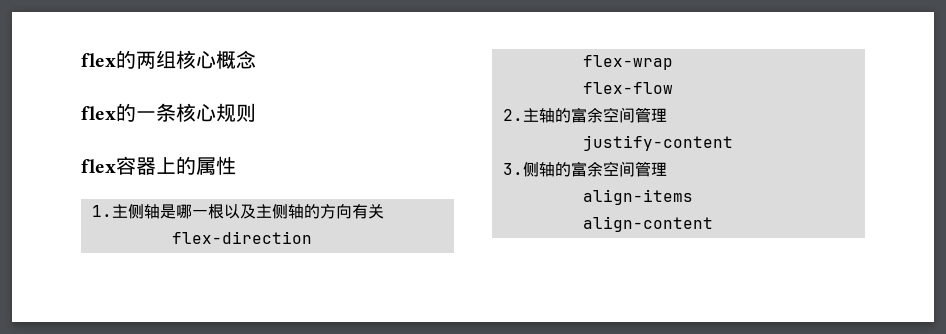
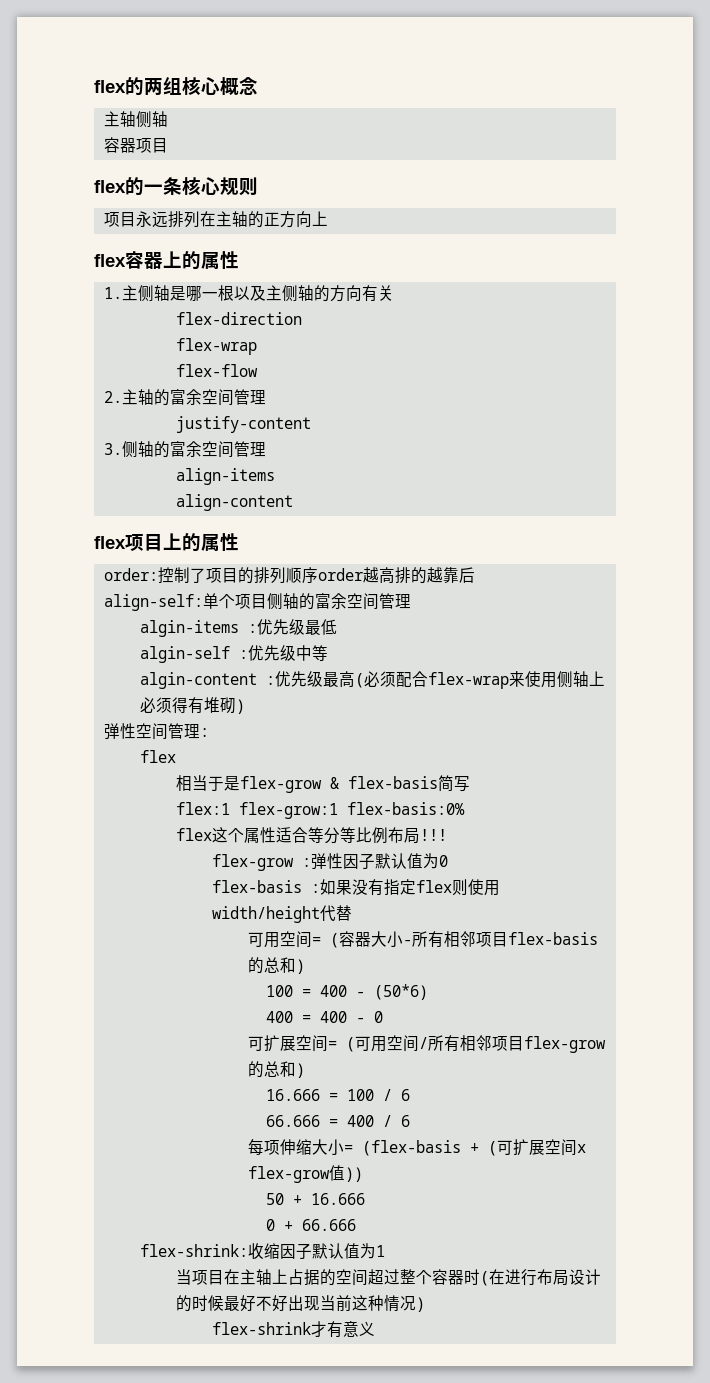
(256, 59) none -> [103,111,168,128] [103,137,168,153] // 主轴侧轴 // 容器项目
(256, 112) none -> [103,211,328,228] // 项目永远排列在主轴的正方向上
(713, 224) none -> [94,533,239,552] [103,567,475,584] [103,593,411,611] [139,619,337,637] [139,645,328,663] [139,671,605,689] [139,697,245,714] [103,723,209,740] [139,750,176,763] [175,775,470,793] [175,802,465,819] [175,827,447,844] [211,853,448,871] [211,879,500,896] [211,905,352,923] [247,931,598,948] [247,957,305,974] [265,984,428,1000] [265,1011,383,1023] [247,1035,606,1053] [247,1061,305,1078] [265,1089,410,1101] [265,1115,410,1127] [247,1139,586,1156] [247,1165,363,1183] [265,1193,365,1205] [265,1219,356,1231] [139,1243,385,1260] [175,1269,601,1286] [175,1295,425,1312] [211,1321,375,1338] // flex项目上的属性 // order:控制了项目的排列顺序order越高排的越靠后 // align-self:单个项目侧轴的富余空间管理 // algin-items :优先级最低 // algin-self :优先级中等 // algin-content :优先级最高(必须配合flex-wrap来使用侧轴上必须得有堆砌) // 弹性空间管理: // flex // 相当于是flex-grow & flex-basis简写 // flex:1 flex-grow:1 flex-basis:0% // flex这个属性适合等分等比例布局!!! // flex-grow :弹性因子默认值为0 // flex-basis :如果没有指定flex则使用width/height代替 // 可用空间= (容器大小-所有相邻项目flex-basis的总和) // 100 = 400 - (50*6) // 400 = 400 - 0 // 可扩展空间= (可用空间/所有相邻项目flex-grow的总和) // 16.666 = 100 / 6 // 66.666 = 400 / 6 // 每项伸缩大小= (flex-basis + (可扩展空间x flex-grow值)) // 50 + 16.666 // 0 + 66.666 // flex-shrink:收缩因子默认值为1 // 当项目在主轴上占据的空间超过整个容器时(在进行布局设计的时候最好不好出现当前这种情况) // flex-shrink才有意义

